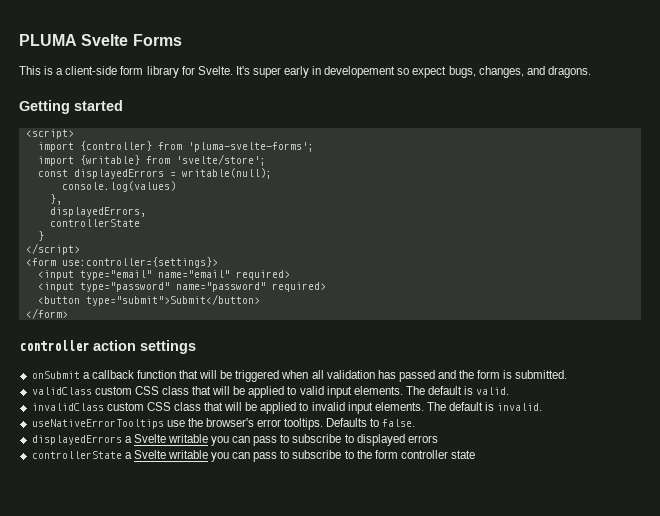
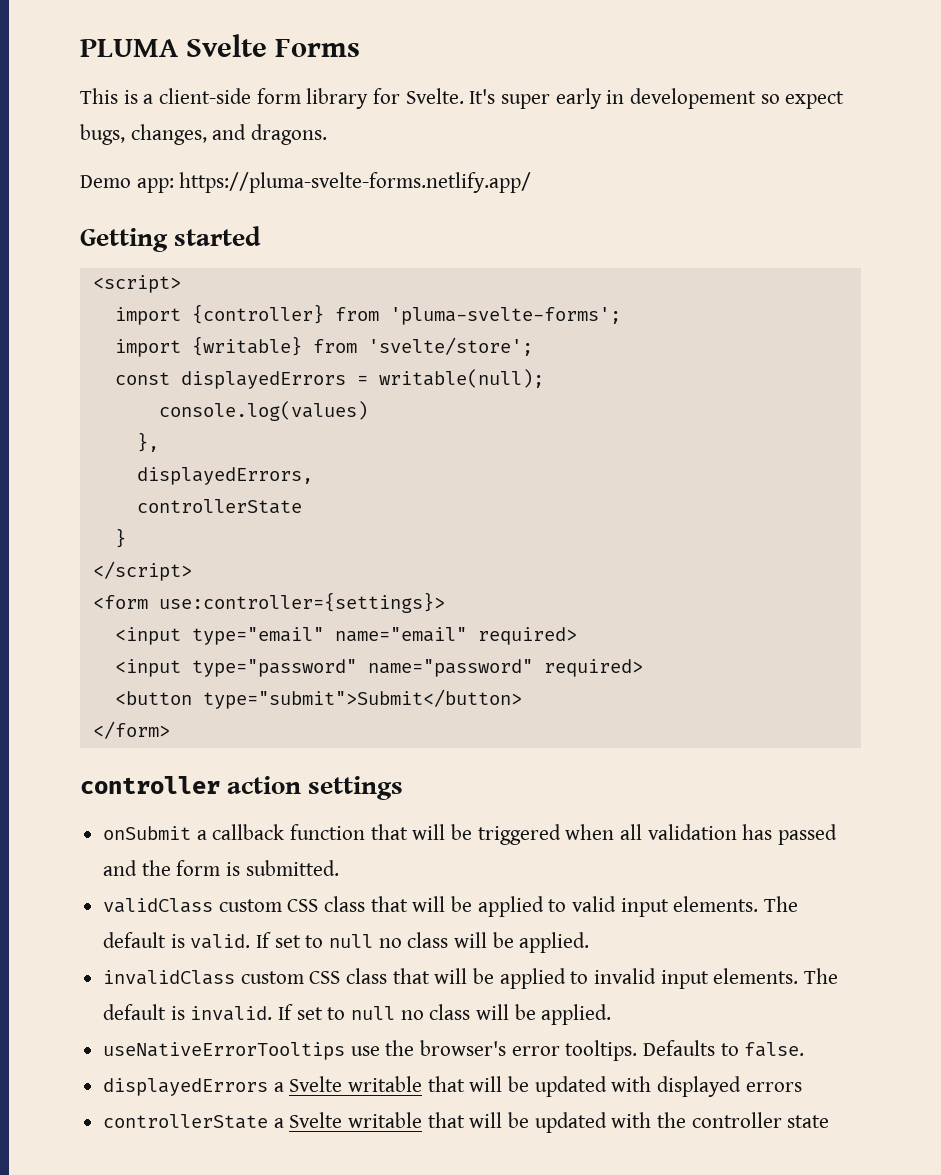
(591, 72) none -> [80,172,532,193] // Demo app: https://pluma-svelte-forms.netlify.app/
(510, 391) none -> [256,932,590,953] If set to null no class will be applied.
(543, 407) none -> [278,1004,612,1025] If set to null no class will be applied.
[211,434,354,446] you can pass to subscribe to -> [427,1076,652,1097] that will be updated with
[211,450,398,462] you can pass to subscribe to the form -> [427,1112,687,1133] that will be updated with the

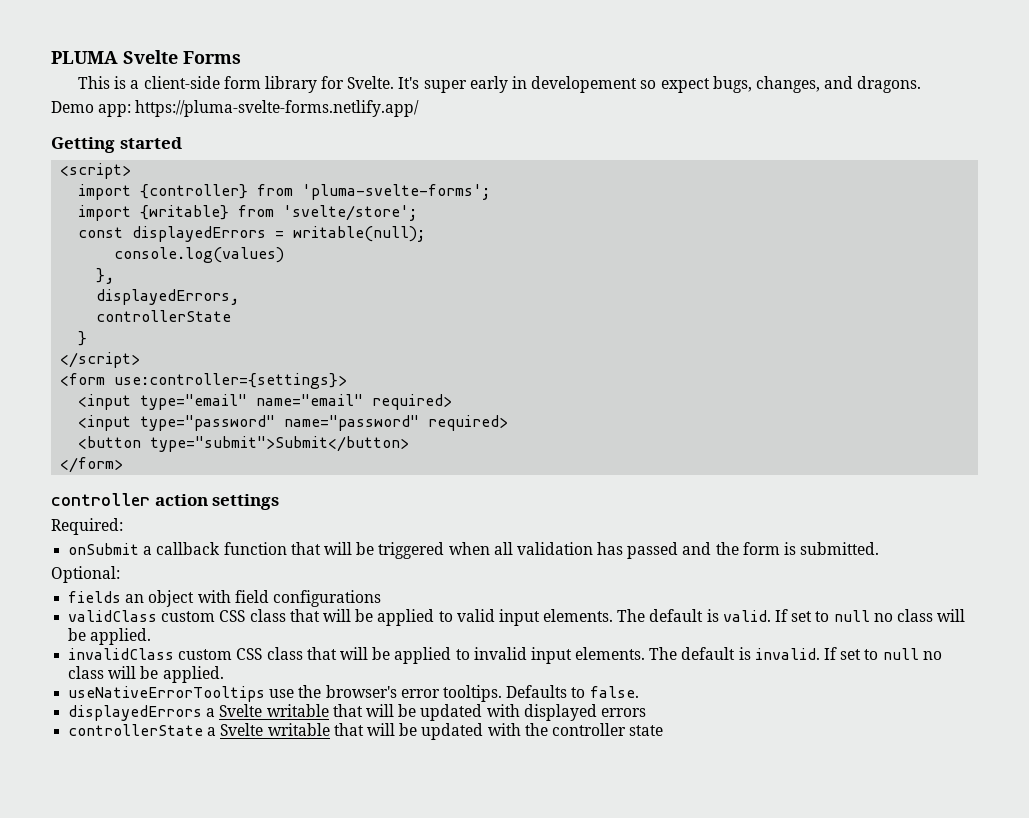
(404, 788) none -> [51,518,123,535] // Required:
(339, 868) none -> [51,566,120,583] [68,590,381,607] // Optional: // fields an object with field configurations

